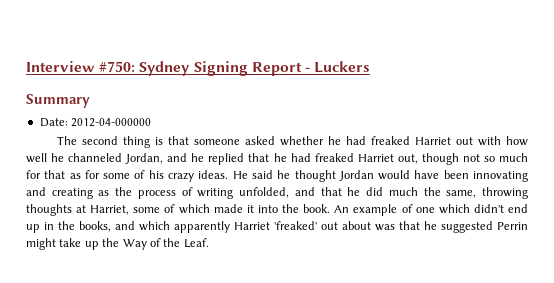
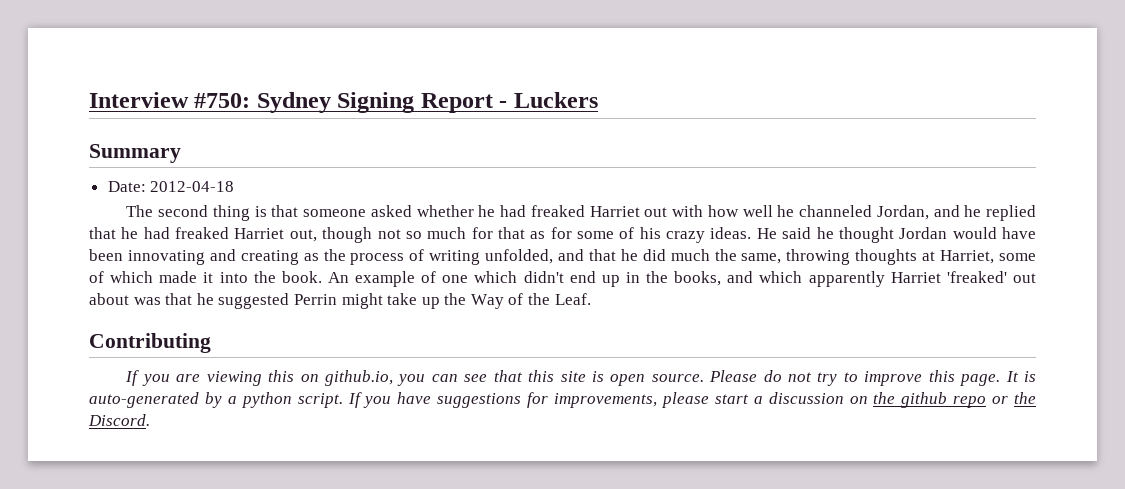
[71,118,152,127] 2012-04-000000 -> [150,181,235,192] 2012-04-18
(209, 243) none -> [89,333,211,353] [125,370,1036,386] [89,392,1036,408] [88,414,150,426] // Contributing // If you are viewing this on github.io, you can see that this site is open source. Please do not try to improve this page. It is auto-generated by a python script. If you have suggestions for improvements, please start a discussion on the github repo or the Discord.

